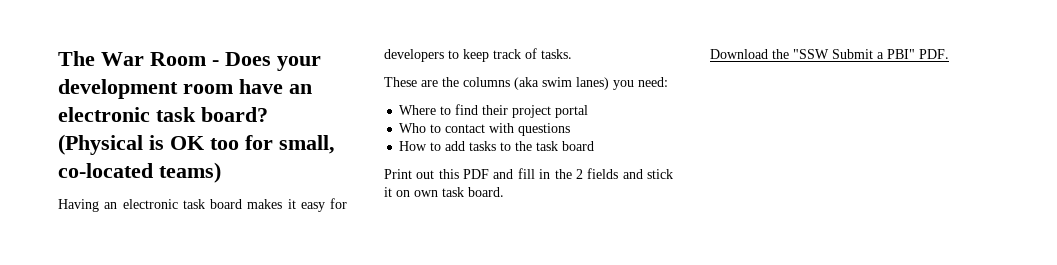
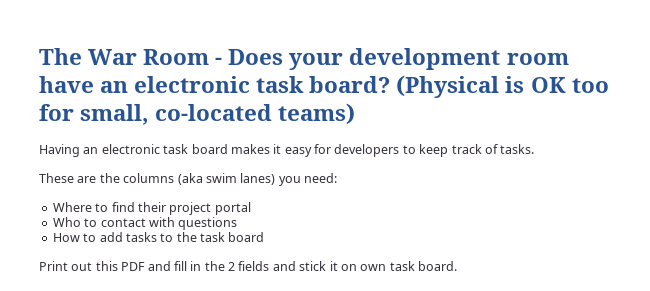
[710,49,949,59] // Download the "SSW Submit a PBI" PDF. -> (457, 266) none

